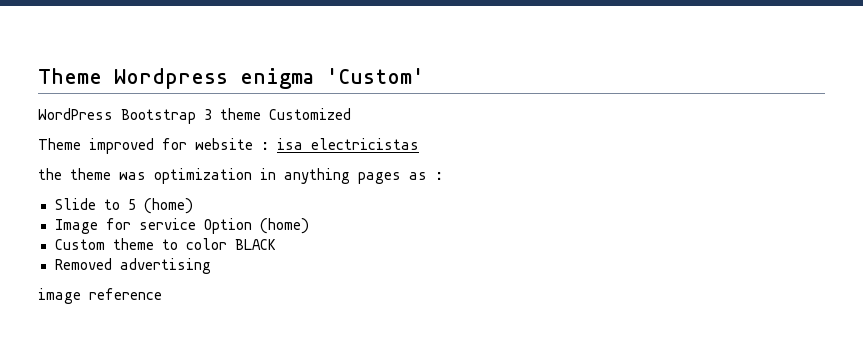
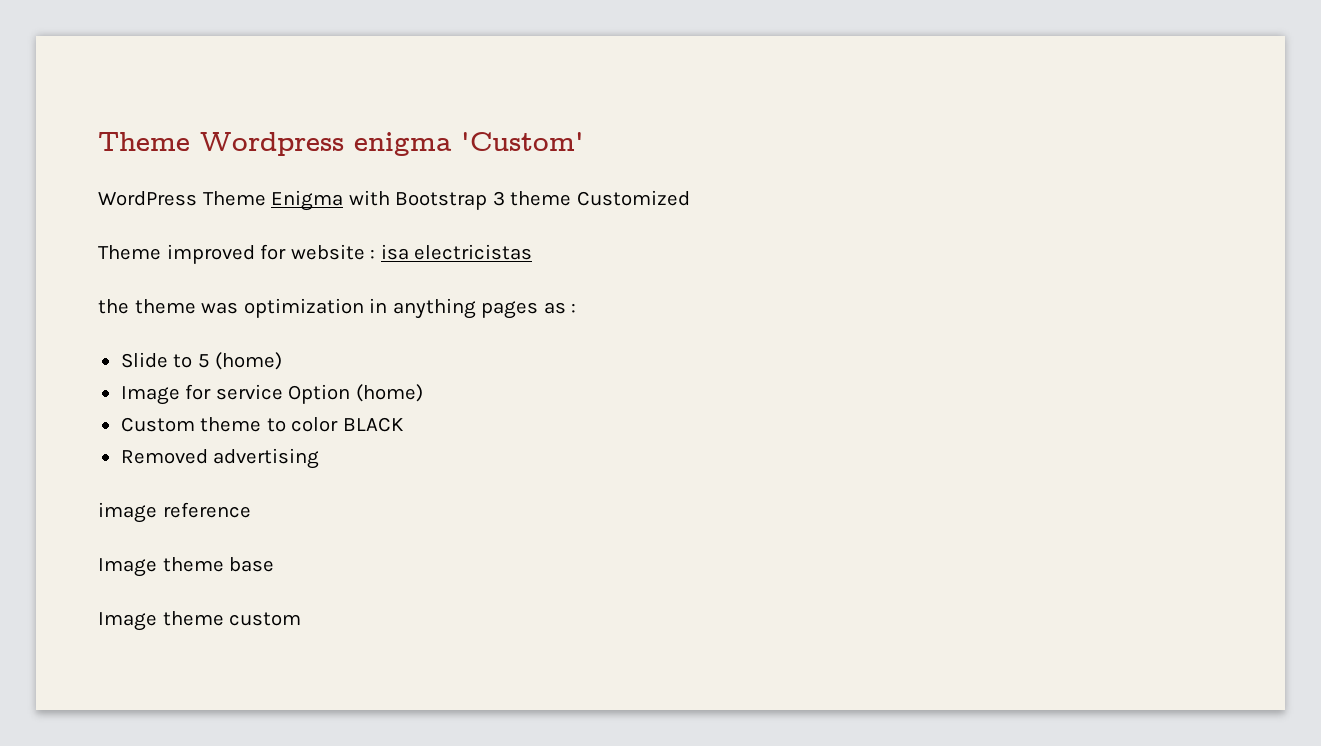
(113, 114) none -> [202,190,390,211] Theme Enigma with
(162, 294) none -> [98,557,275,577] [98,611,302,631] // Image theme base // Image theme custom

